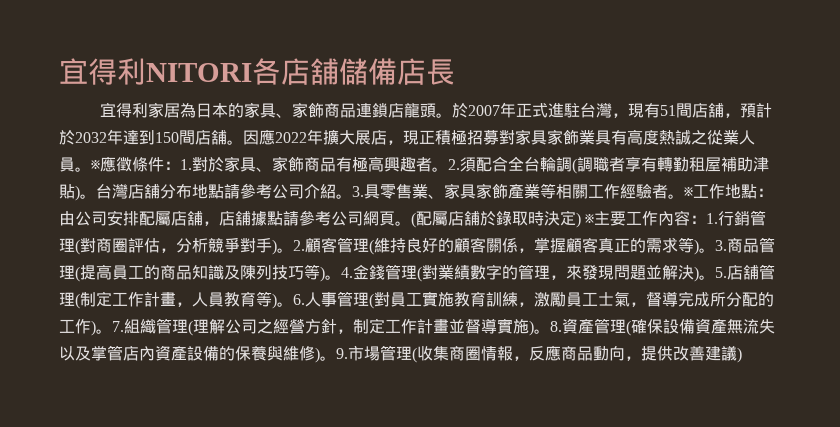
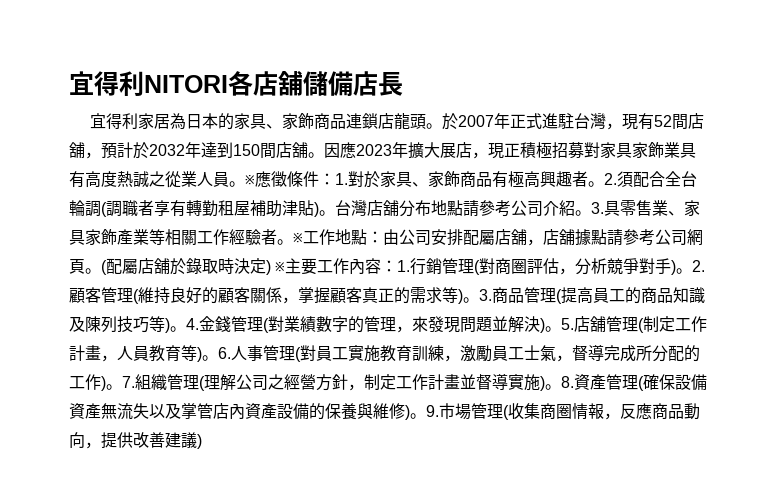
[659,105,676,116] 51 -> [653,115,672,127] 52
[275,132,307,143] 2022 -> [356,144,392,156] 2023

